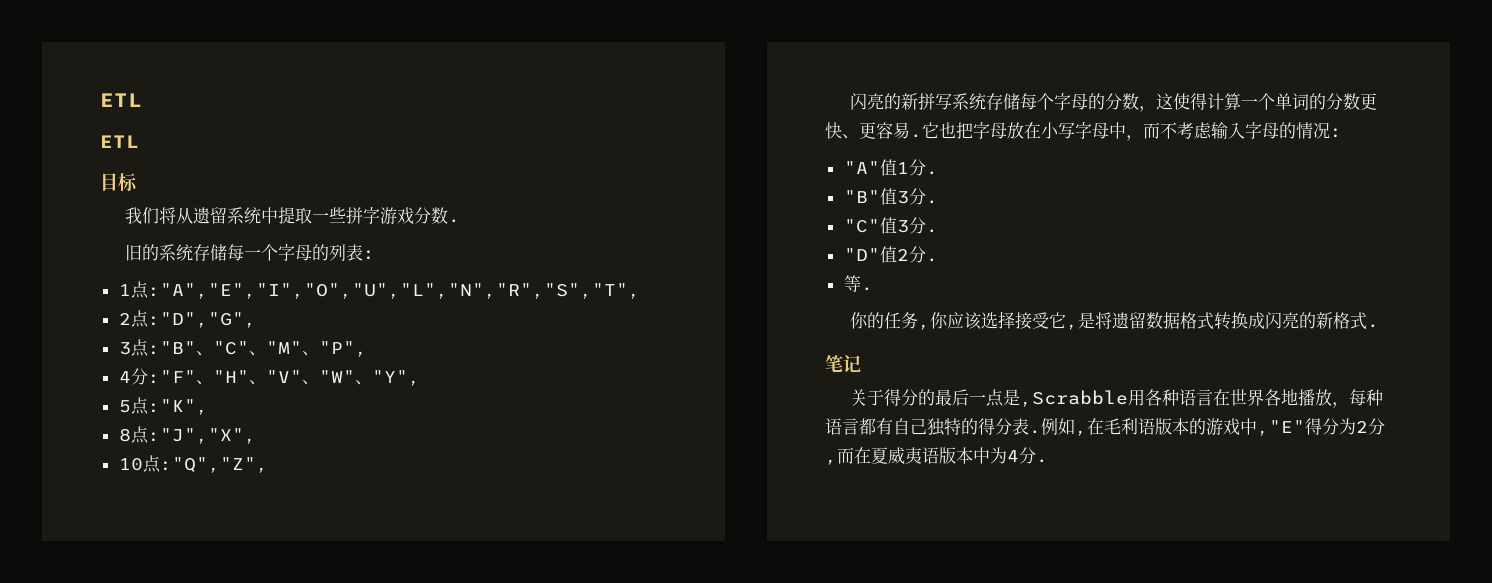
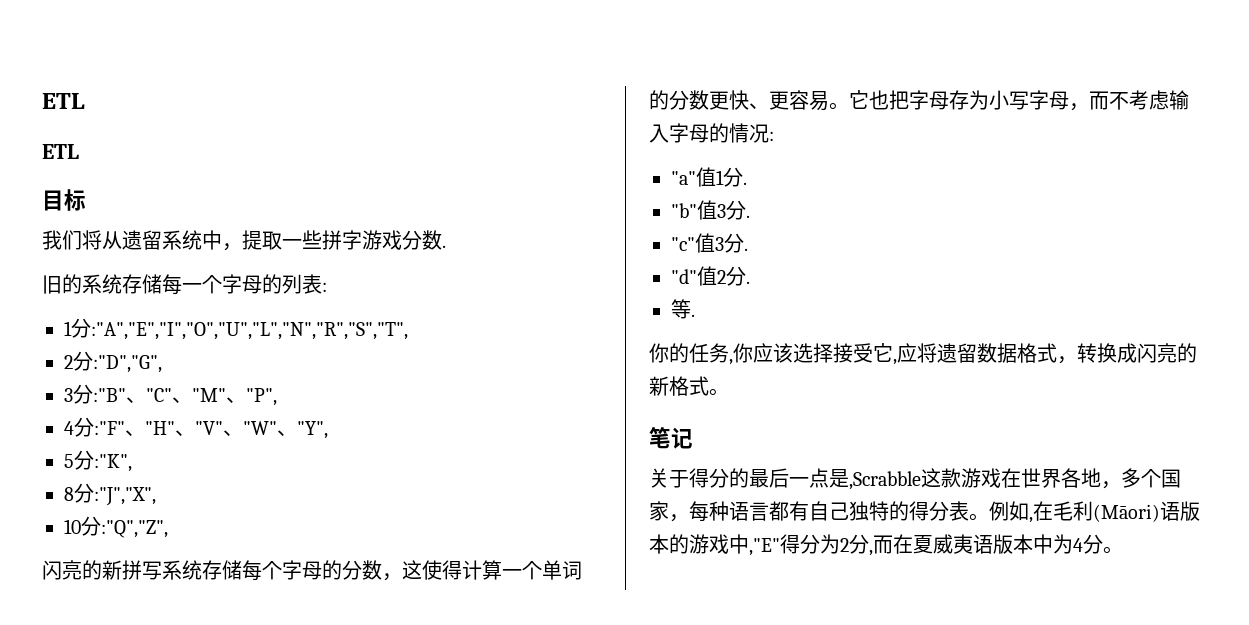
(278, 215) none -> [222,243,242,251] ，
[130,281,149,299] 点 -> [71,318,91,338] 分
[130,310,149,328] 点 -> [73,351,93,371] 分
[130,339,149,357] 点 -> [73,384,93,404] 分
[130,397,149,415] 点 -> [74,450,94,470] 分
[130,426,149,444] 点 -> [74,483,94,503] 分
[142,455,161,473] 点 -> [81,516,101,536] 分
[910,134,922,138] . -> [829,102,849,110] 。
[1007,122,1041,139] 放在 -> [949,90,989,110] 存为
[1109,122,1126,139] 中 -> (1069, 100) none
[843,161,880,174] "A" -> [671,171,696,185] "a"
[843,188,938,205] [843,217,938,234] [843,248,880,261] "B"值3分. // "C"值3分. // "D" -> [671,200,750,220] [671,233,748,253] [671,269,697,284] "b"值3分. // "c"值3分. // "d"
[1077,312,1095,329] 是 -> [897,343,917,363] 应
(1214, 321) none -> [1057,356,1077,364] ，
[1366,324,1379,328] . -> [709,388,729,396] 。
[1127,389,1332,406] 用各种语言在世界各地播放 -> [921,468,1181,489] [649,501,669,521] 这款游戏在世界各地，多个国家
[1029,430,1041,434] . -> [969,513,989,521] 。
(1138, 426) none -> [1093,504,1160,522] (Māori)
[1036,459,1048,463] . -> [1103,546,1123,554] 。

